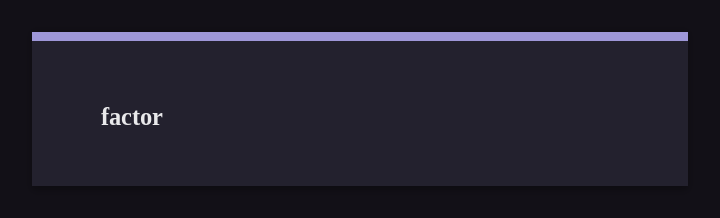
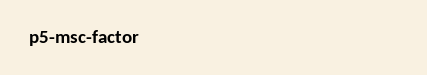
[101,107,163,125] factor -> [29,30,139,46] p5-msc-factor

